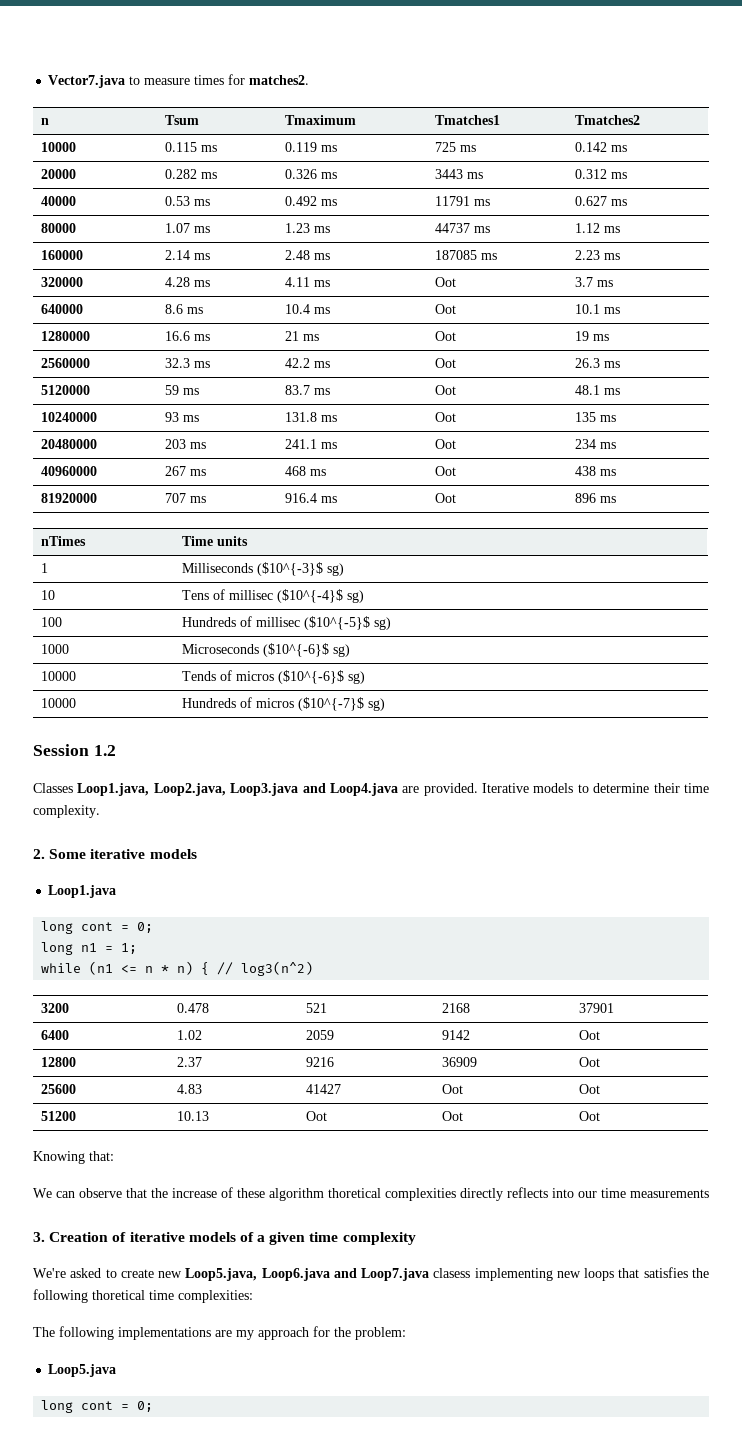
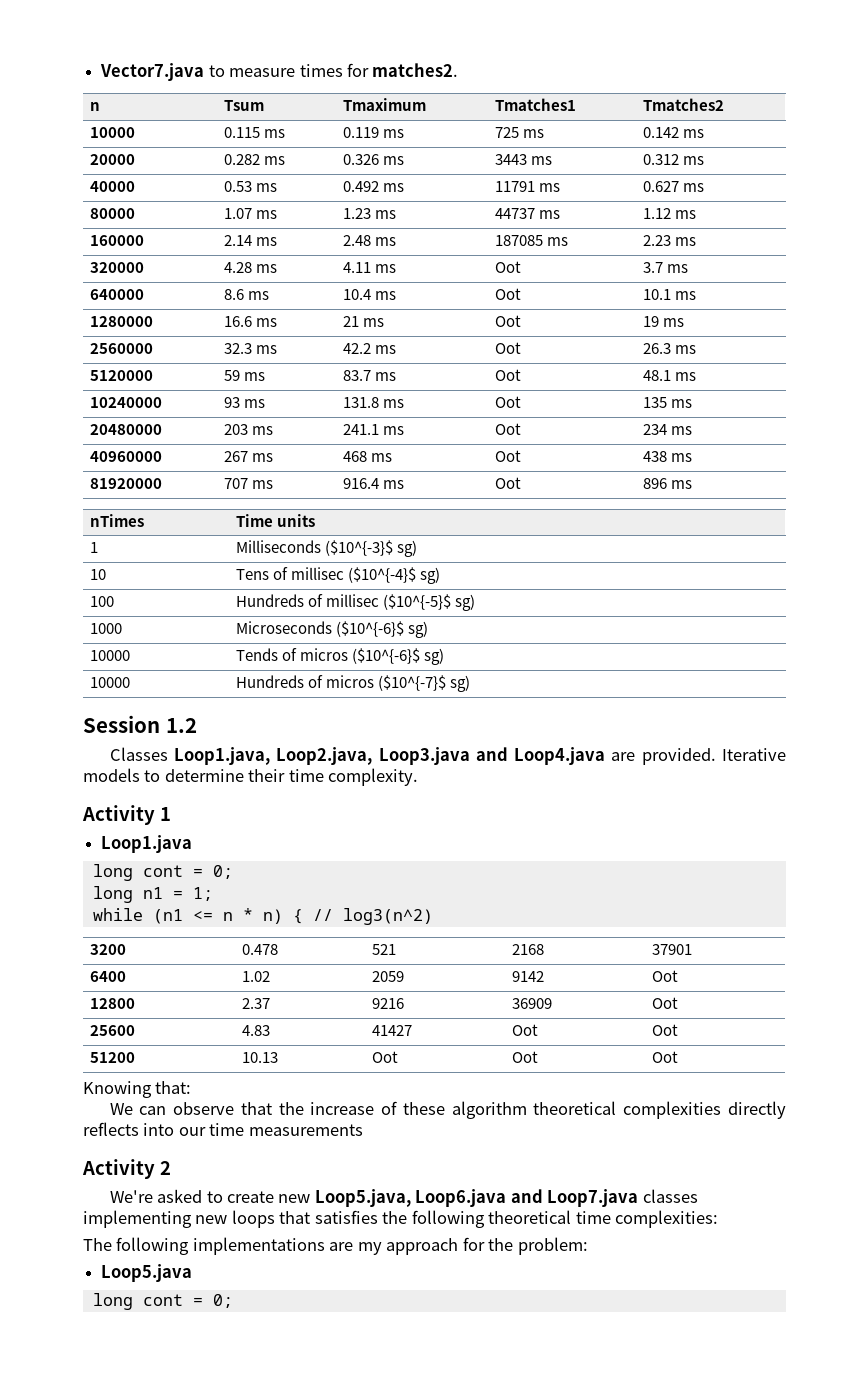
[33,849,197,859] 2. Some iterative models -> [82,805,171,825] Activity 1
[328,1188,381,1198] thoretical -> [533,1101,617,1115] theoretical
[33,1232,416,1245] 3. Creation of iterative models of a given time complexity -> [82,1159,171,1179] Activity 2
[433,1268,471,1278] clasess -> [642,1189,698,1203] classes
[92,1290,145,1300] thoretical -> [488,1210,572,1224] theoretical

